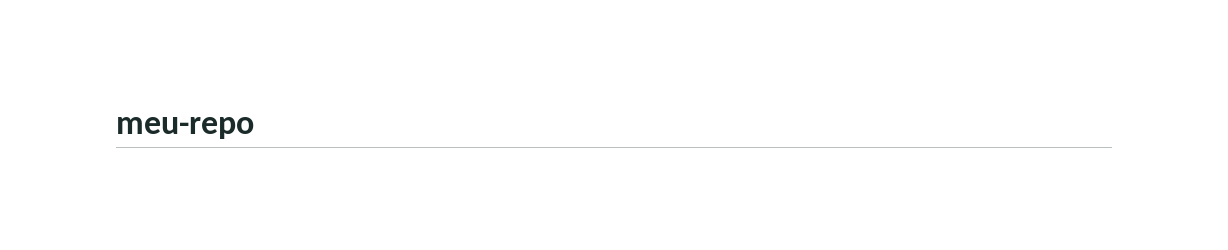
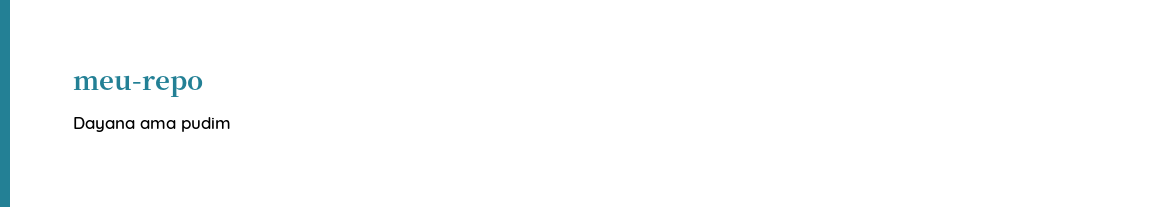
(254, 128) none -> [73,117,231,132] // Dayana ama pudim

